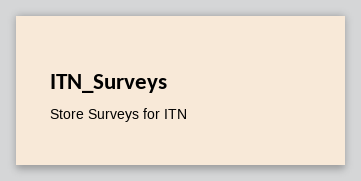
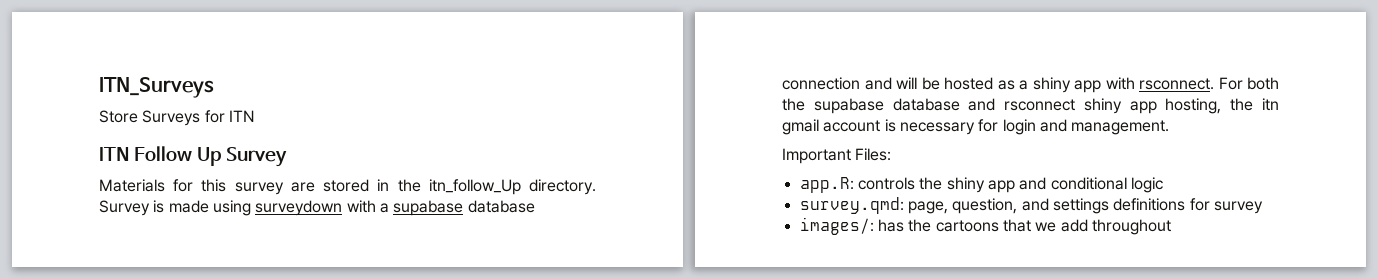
(187, 114) none -> [99,146,287,167] [99,179,596,195] [99,200,535,216] [782,77,1279,93] [782,98,1279,114] [782,119,1170,135] [782,148,892,164] [799,177,1163,193] [799,197,1263,214] [799,217,1171,235] // ITN Follow Up Survey // Materials for this survey are stored in the itn_follow_Up directory. Survey is made using surveydown with a supabase database connection and will be hosted as a shiny app with rsconnect. For both the supabase database and rsconnect shiny app hosting, the itn gmail account is necessary for login and management. // Important Files: // app.R: controls the shiny app and conditional logic // survey.qmd: page, question, and settings definitions for survey // images/: has the cartoons that we add throughout

